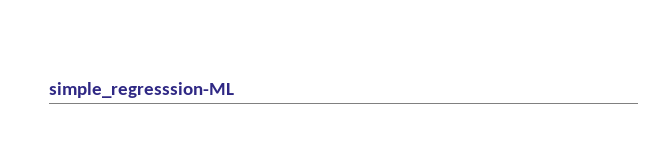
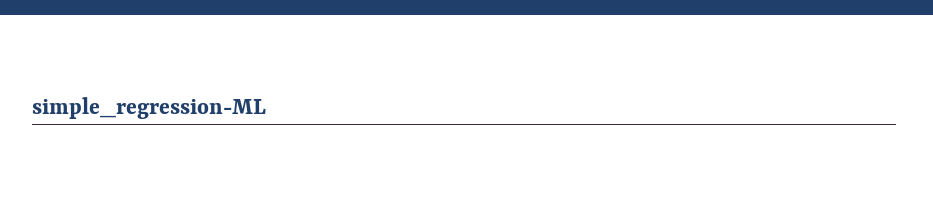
[49,82,234,98] simple_regresssion-ML -> [32,97,266,119] simple_regression-ML

